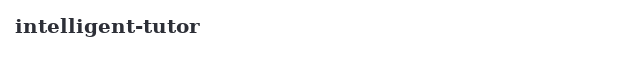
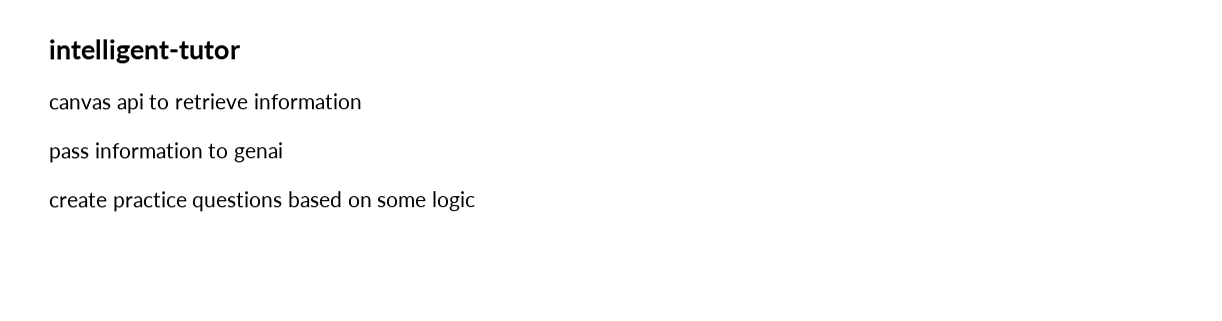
(200, 27) none -> [48,93,362,114] [48,142,285,163] [49,191,477,212] // canvas api to retrieve information // pass information to genai // create practice questions based on some logic

